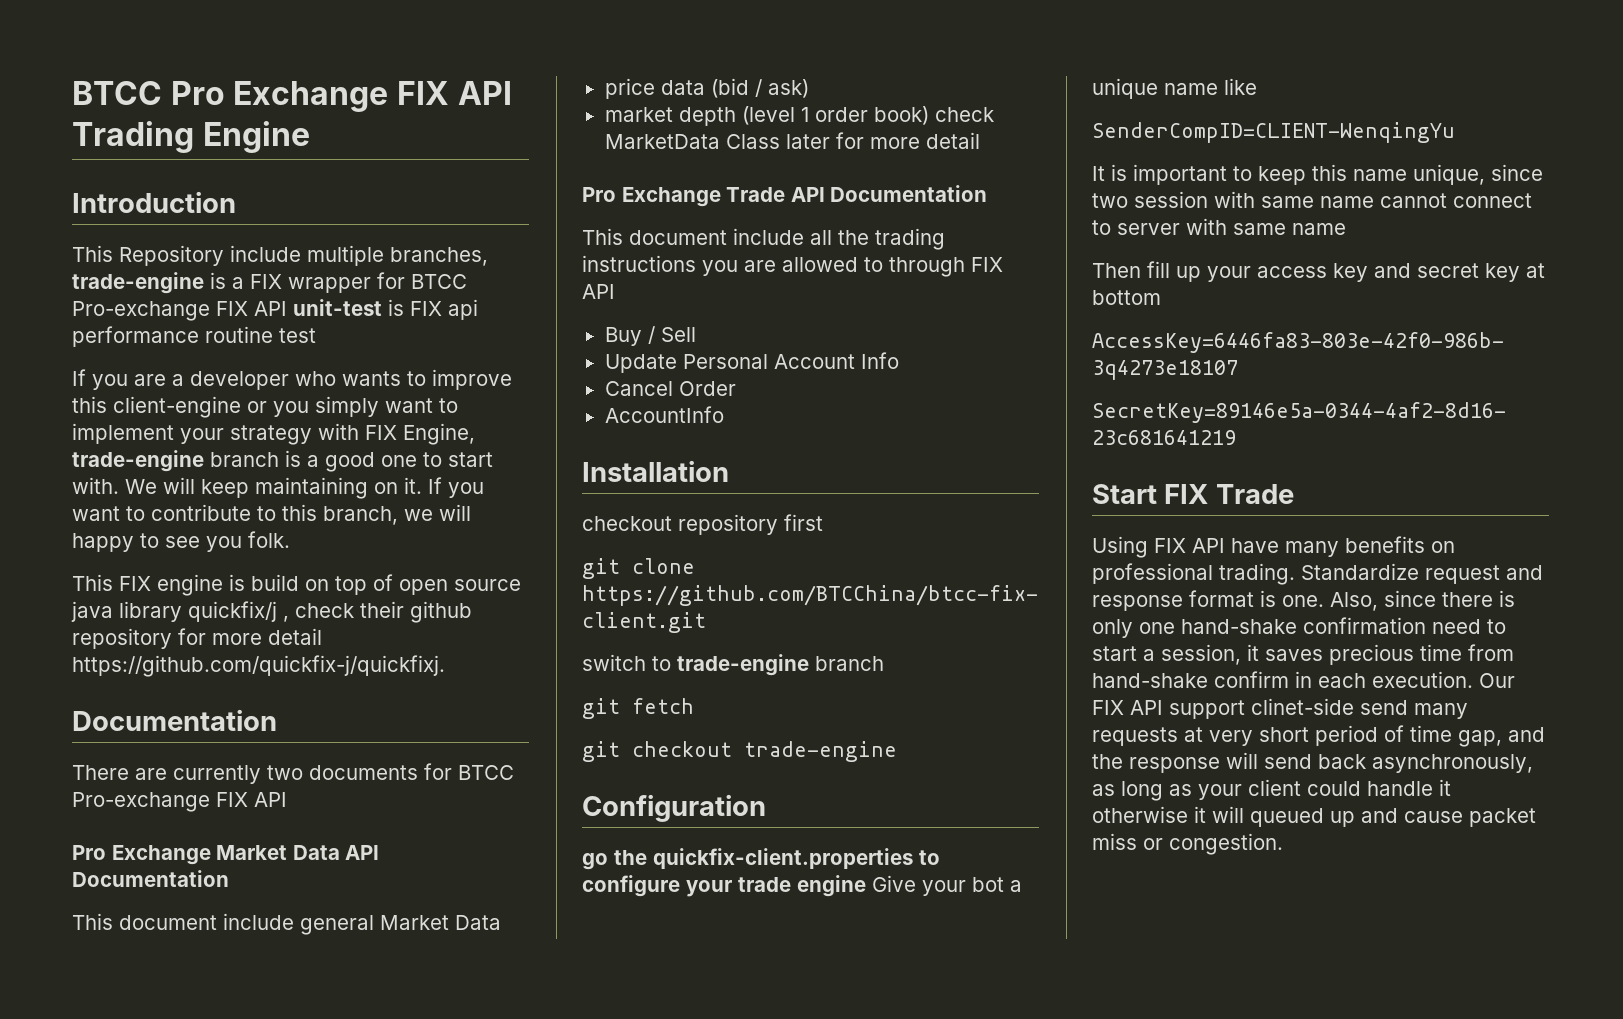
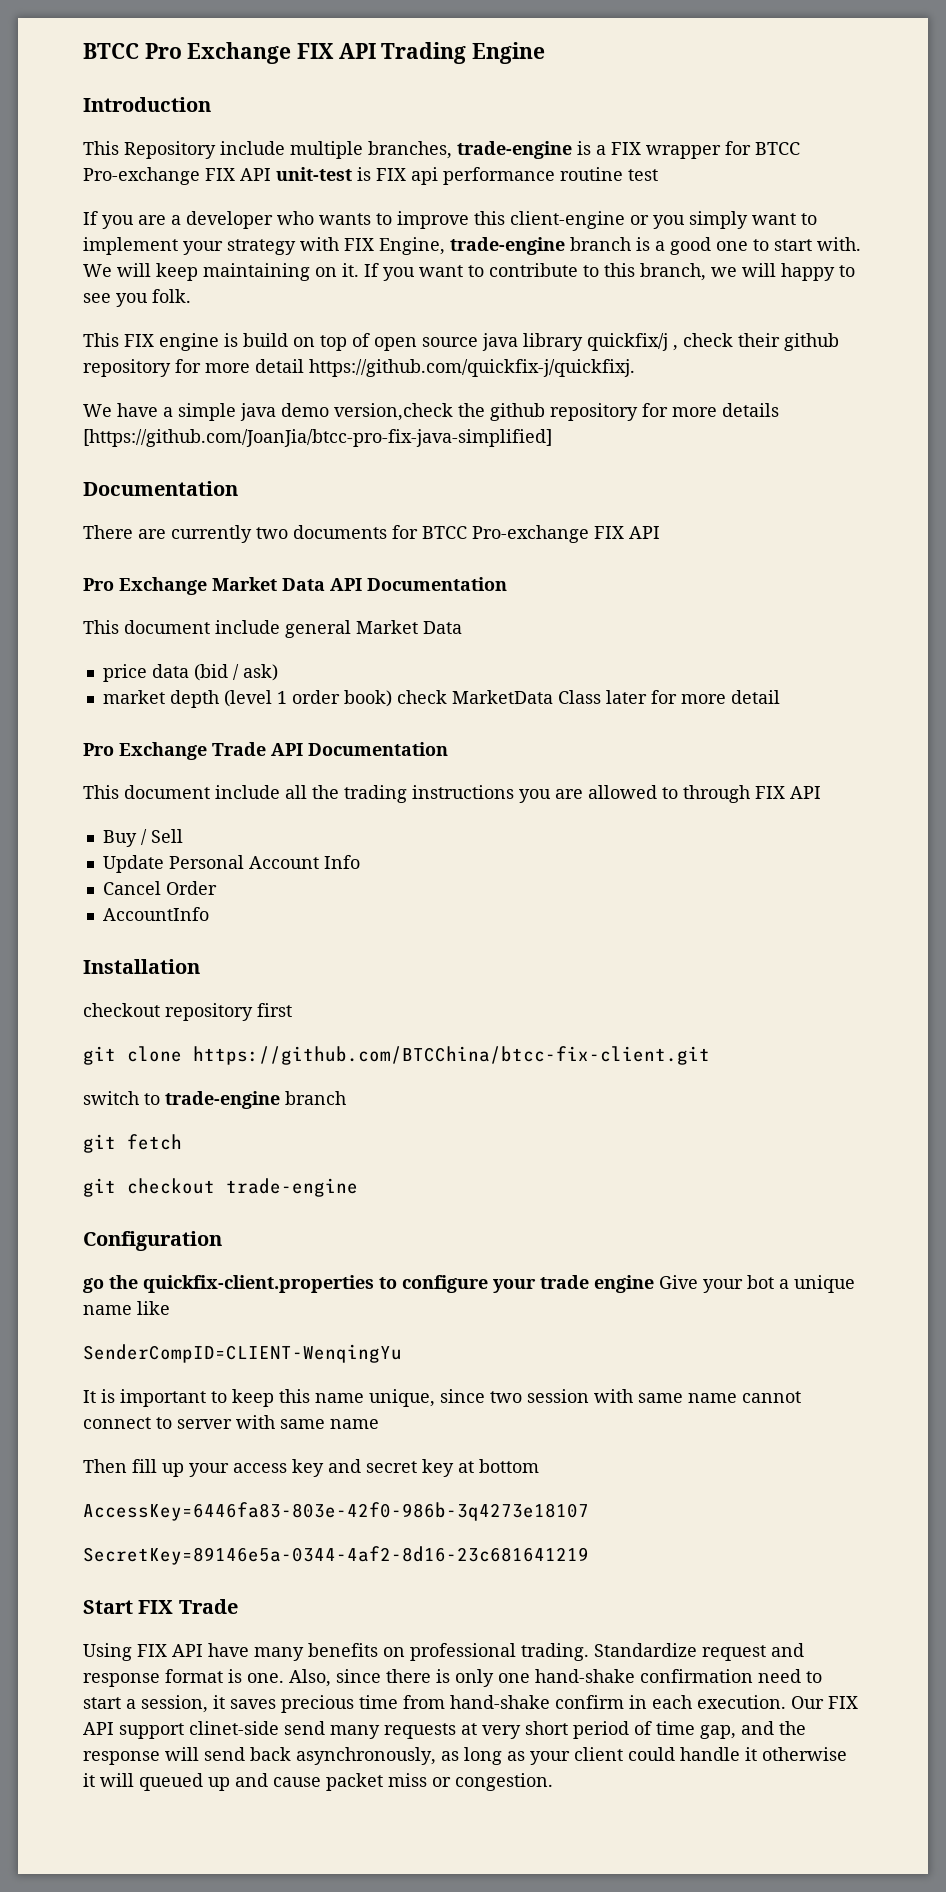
(445, 666) none -> [83,403,779,421] [83,429,552,447] // We have a simple java demo version,check the github repository for more details [https://github.com/JoanJia/btcc-pro-fix-java-simplified]

